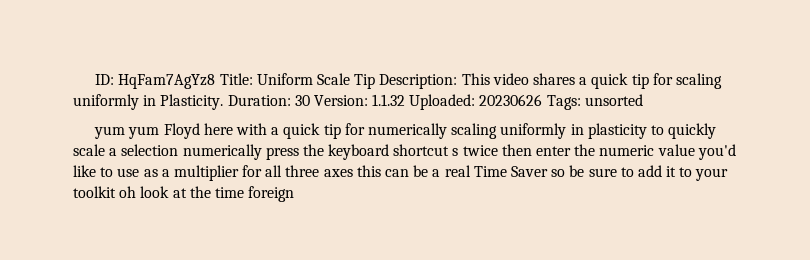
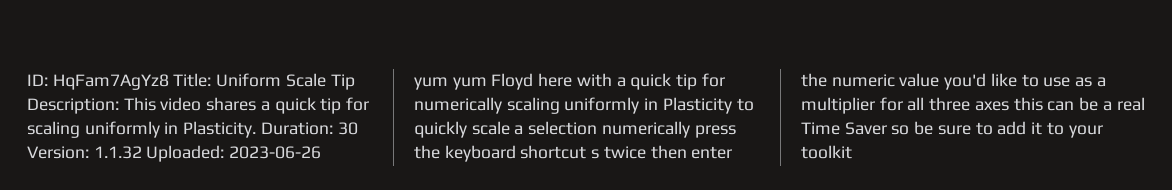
[479,94,643,110] 20230626 Tags: unsorted -> [229,146,322,159] 2023-06-26
[587,123,647,139] plasticity -> [662,97,732,114] Plasticity
[119,186,295,202] oh look at the time foreign -> (852, 152) none

